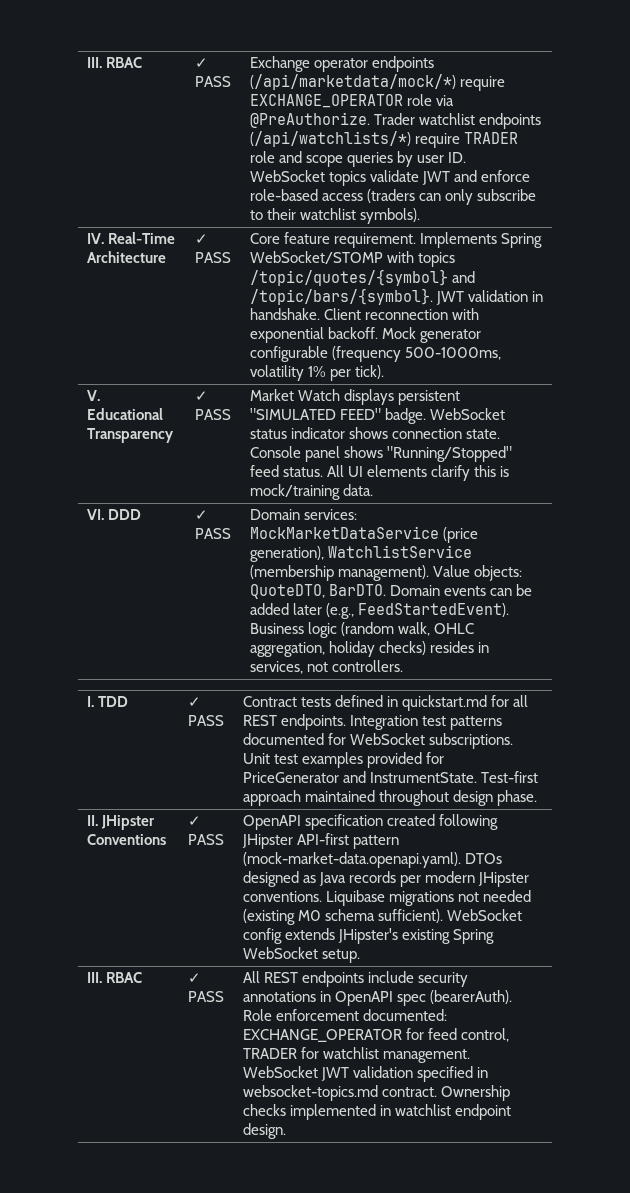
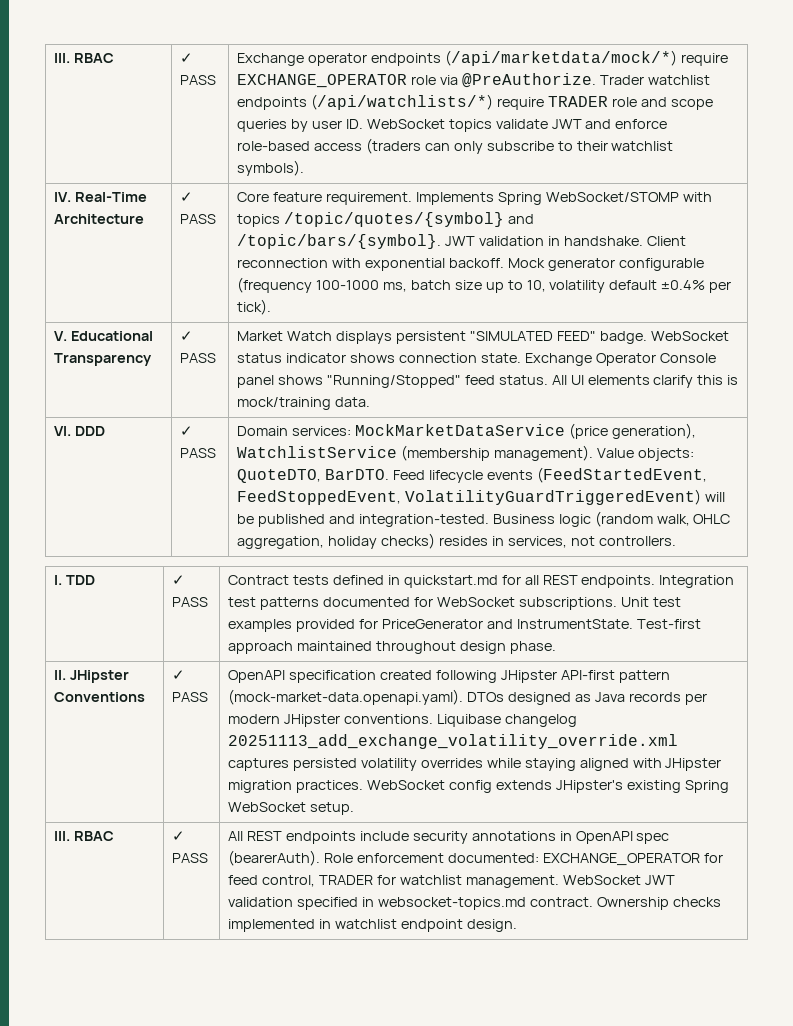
[405,347,502,360] [249,365,326,381] 500-1000ms, volatility 1% -> [316,280,706,293] 100-1000 ms, batch size up to 10, volatility default ±0.4%
(501, 434) none -> [524,353,656,366] Exchange Operator
[390,584,533,596] [249,603,510,619] Domain events can be added later (e.g., FeedStartedEvent). -> [392,467,707,483] [237,489,725,505] [237,514,489,527] Feed lifecycle events (FeedStartedEvent, FeedStoppedEvent, VolatilityGuardTriggeredEvent) will be published and integration-tested.
[389,890,532,906] [242,909,444,925] migrations not needed (existing M0 schema sufficient). -> [504,714,577,727] [228,734,679,749] [228,758,722,771] [228,780,364,793] changelog 20251113_add_exchange_volatility_override.xml captures persisted volatility overrides while staying aligned with JHipster migration practices.

